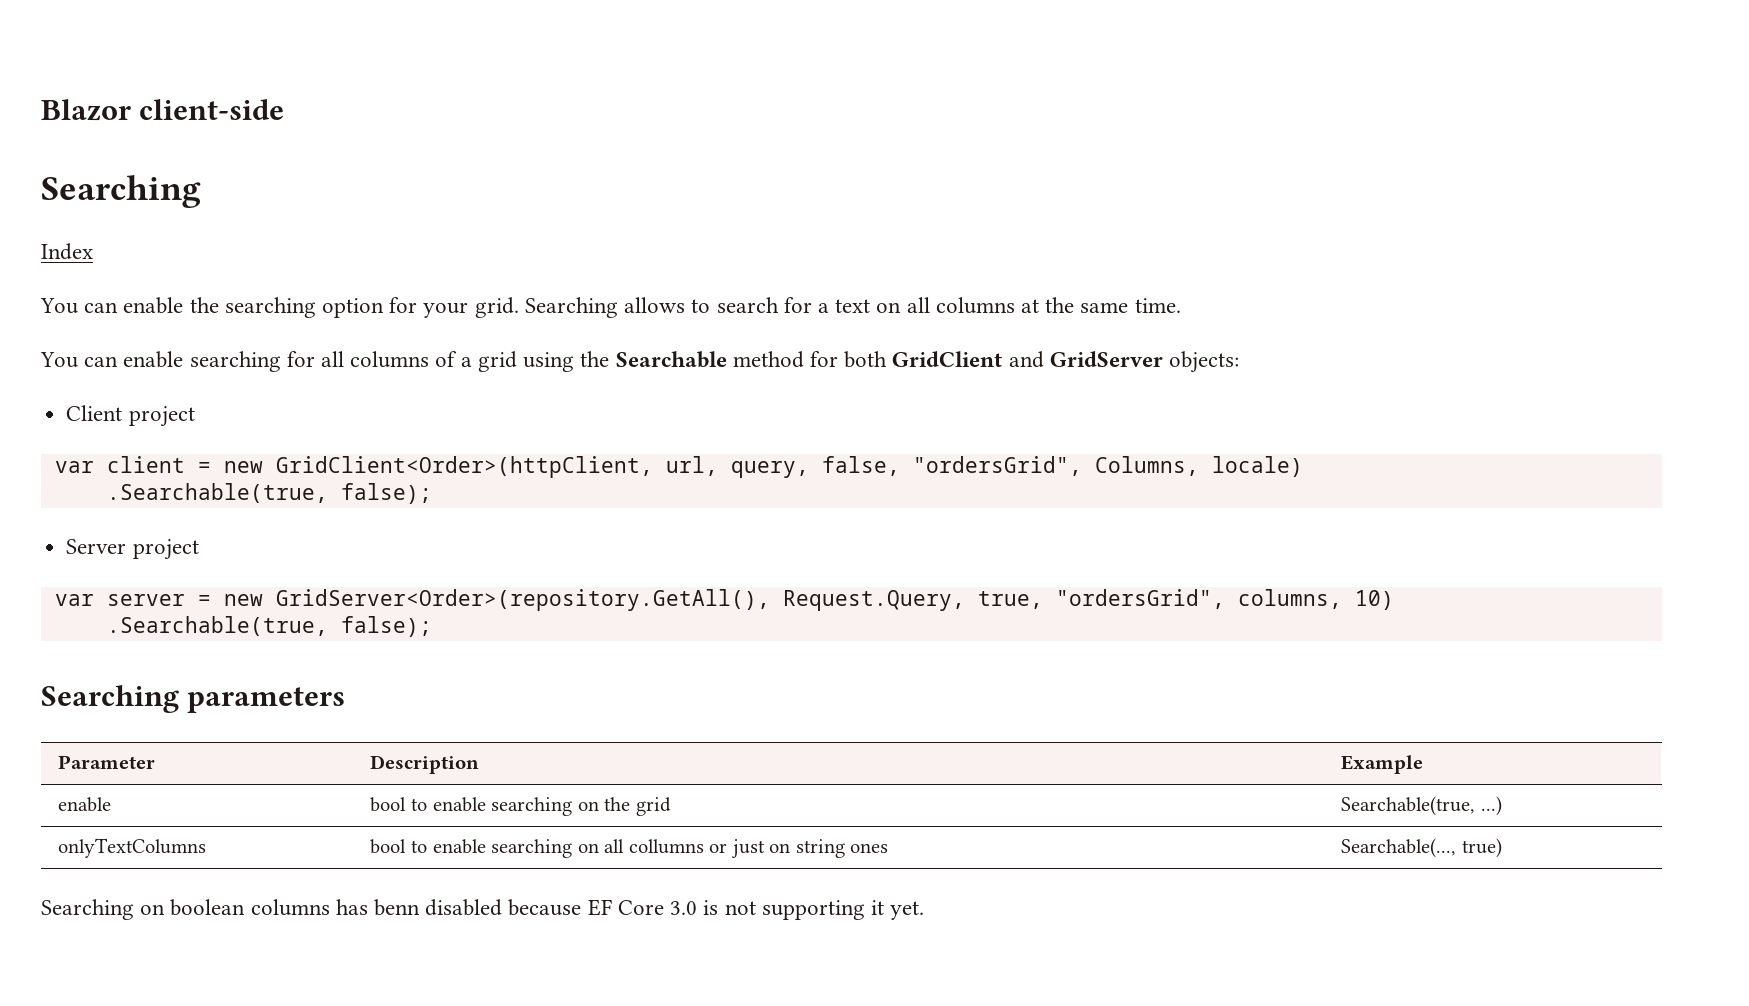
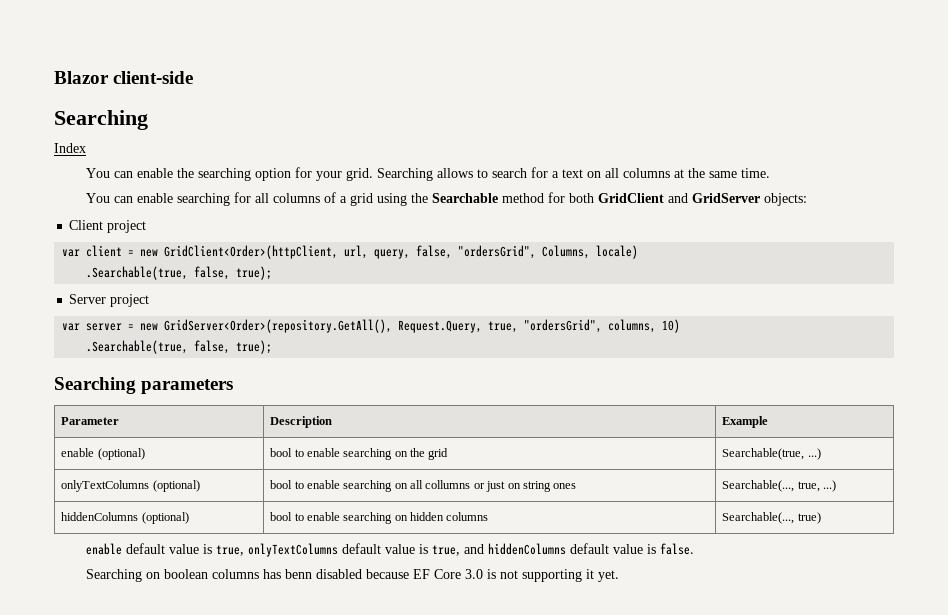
[340,483,432,504] false); -> [194,266,273,280] false, true);
[340,616,432,637] false); -> [194,340,273,354] false, true);
(112, 804) none -> [97,448,145,460] (optional)
(207, 848) none -> [152,480,200,492] (optional)
[1461,838,1502,858] true) -> [797,480,836,492] [61,512,189,524] [270,512,489,524] [722,512,821,524] [86,543,695,557] true, ...) // hiddenColumns (optional) | bool to enable searching on hidden columns | Searchable(..., true) // enable default value is true, onlyTextColumns default value is true, and hiddenColumns default value is false.

